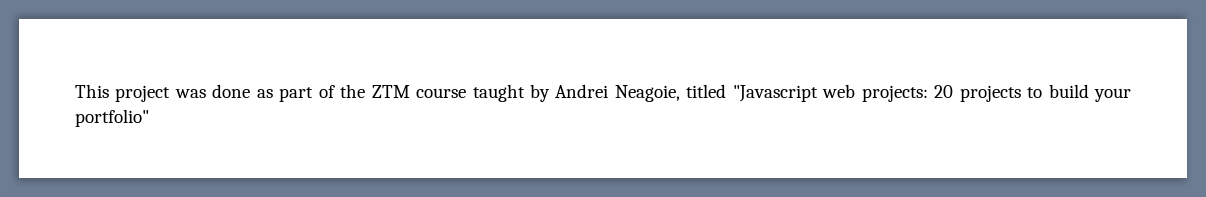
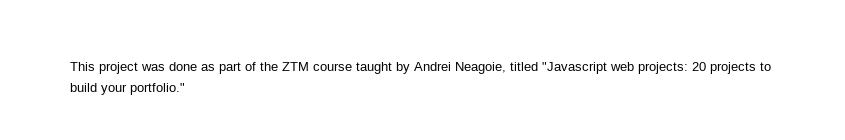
[75,109,149,127] portfolio" -> [130,83,185,95] portfolio."

